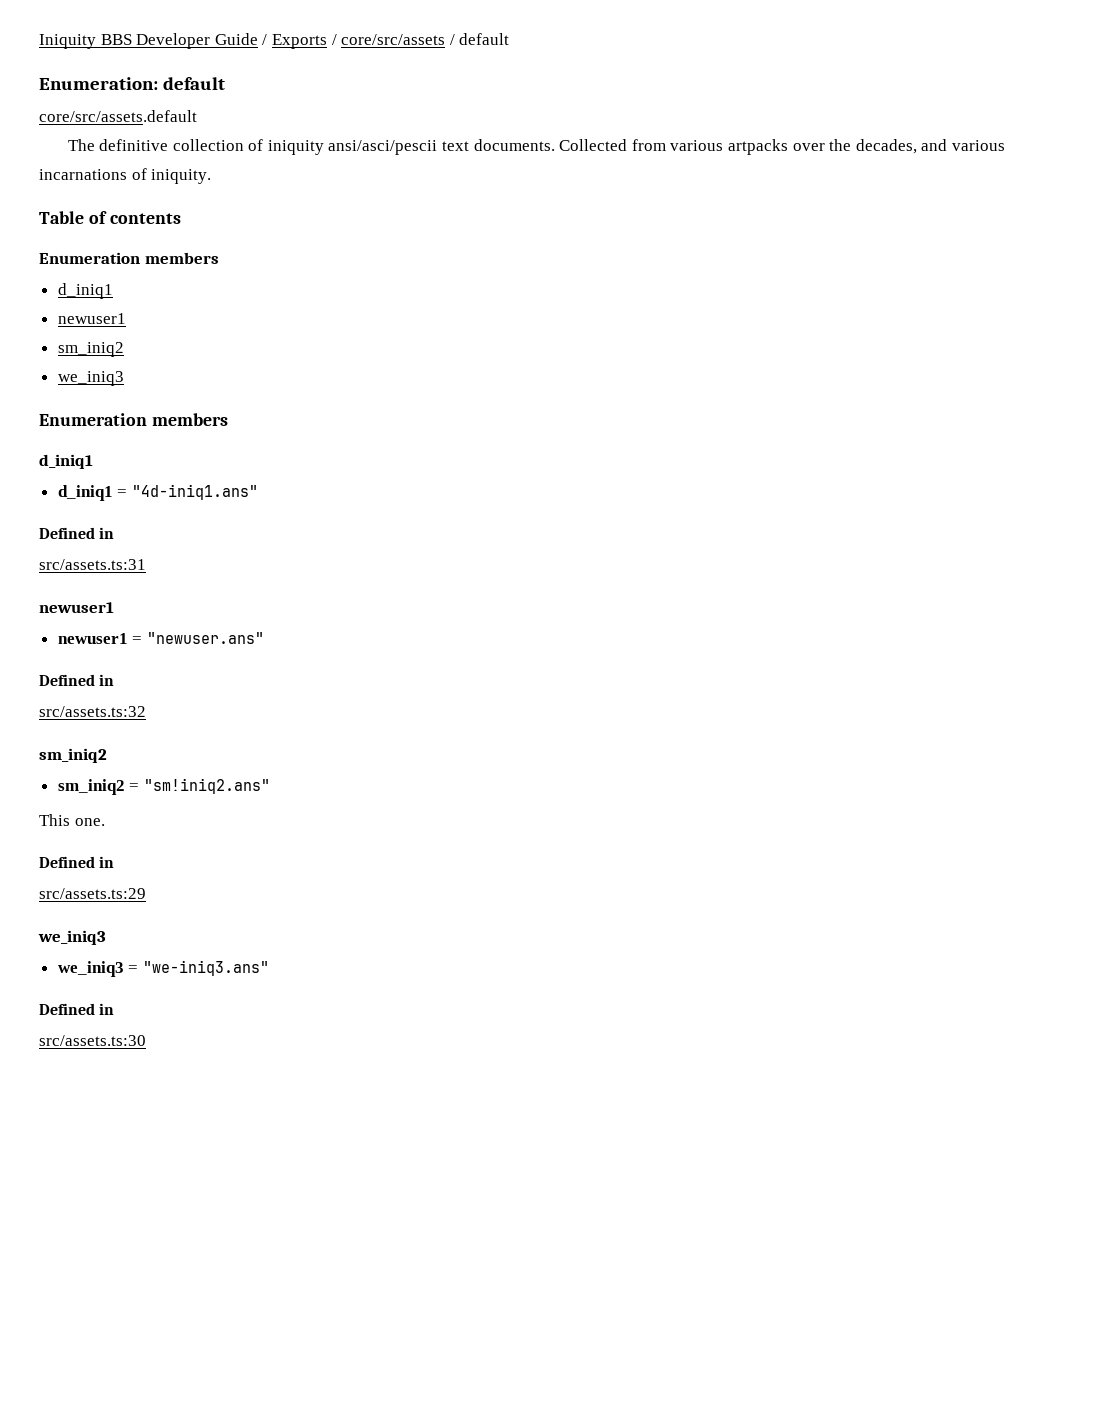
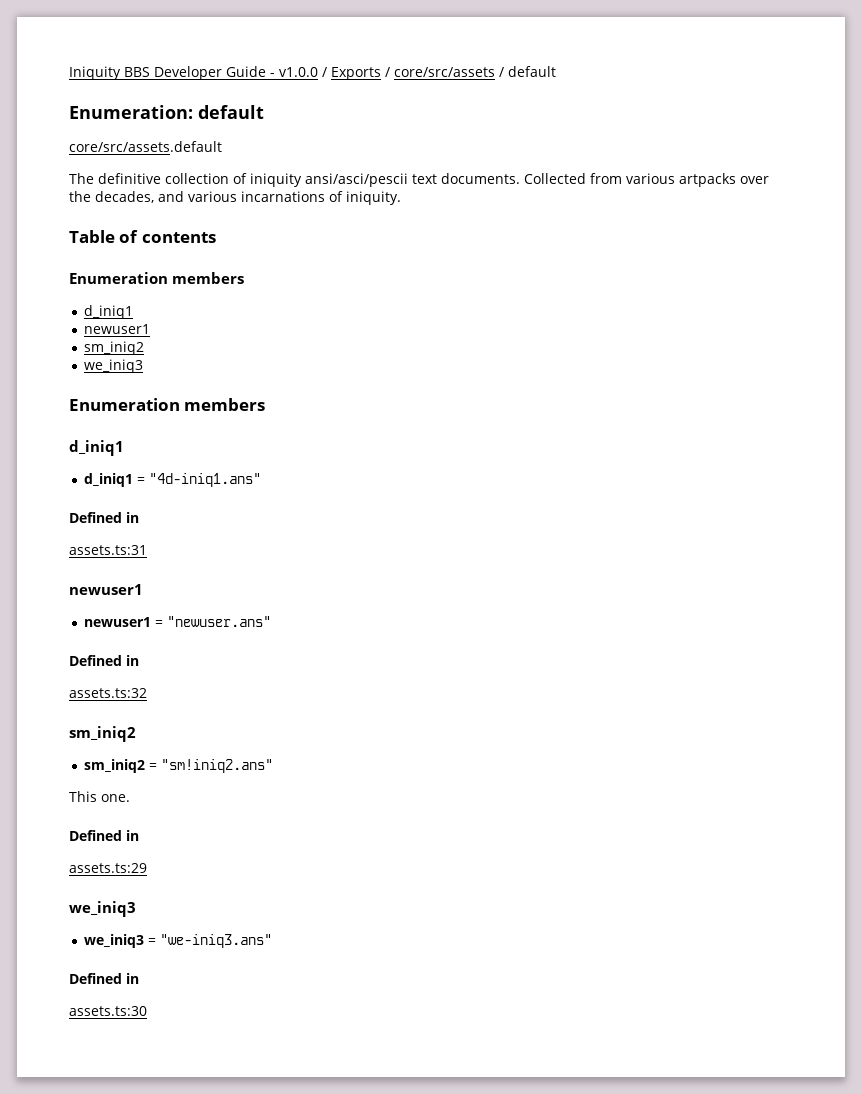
(258, 39) none -> [270,67,318,77] - v1.0.0
[39,559,146,570] src/assets.ts:31 -> [69,545,147,555] assets.ts:31
[39,706,146,717] src/assets.ts:32 -> [69,688,147,698] assets.ts:32
[39,888,146,899] src/assets.ts:29 -> [69,863,147,873] assets.ts:29
[39,1035,146,1046] src/assets.ts:30 -> [69,1006,147,1016] assets.ts:30

